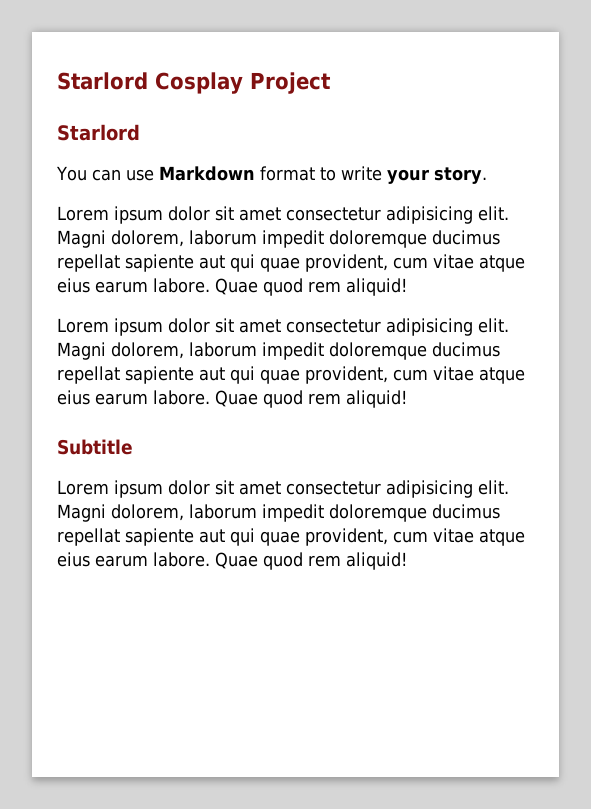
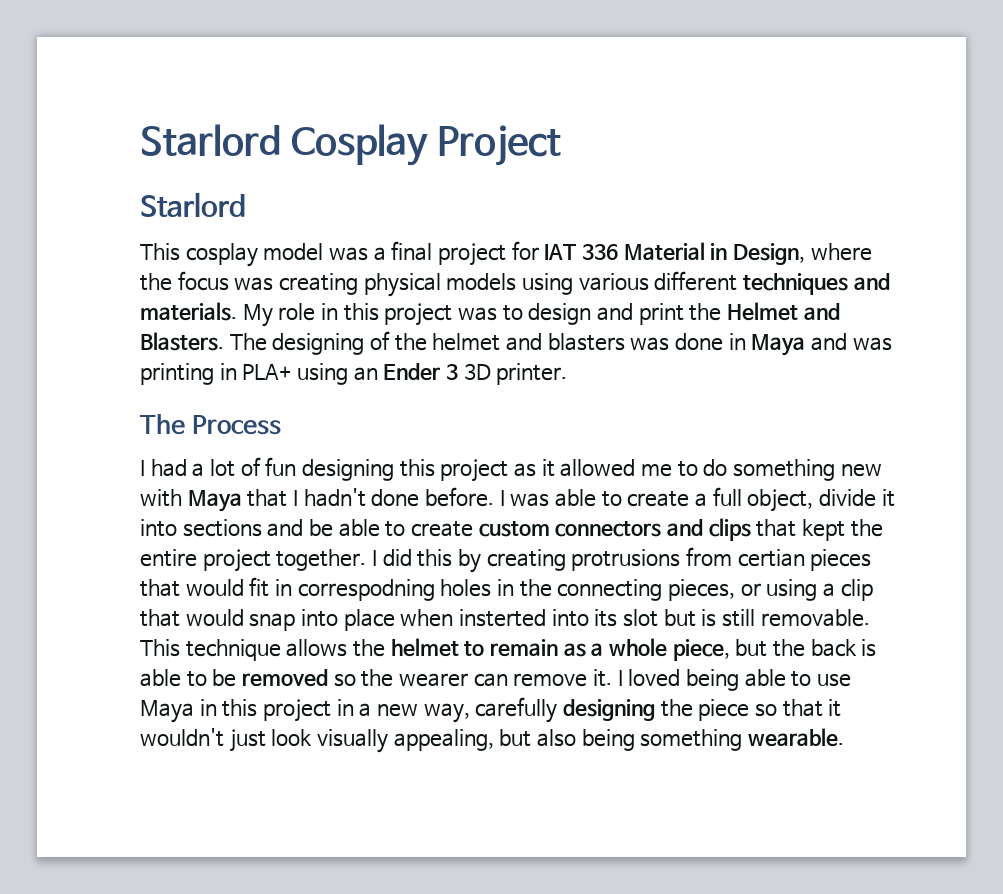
[56,166,487,184] [57,206,509,224] [57,230,500,248] [57,254,525,272] [57,278,407,296] [57,318,509,336] [57,342,500,360] [57,366,525,384] [57,390,407,408] [57,439,133,455] [57,480,509,498] [57,504,500,522] [57,528,525,546] [57,552,407,570] You can use Markdown format to write your story. // Lorem ipsum dolor sit amet consectetur adipisicing elit. Magni dolorem, laborum impedit doloremque ducimus repellat sapiente aut qui quae provident, cum vitae atque eius earum labore. Quae quod rem aliquid! // Lorem ipsum dolor sit amet consectetur adipisicing elit. Magni dolorem, laborum impedit doloremque ducimus repellat sapiente aut qui quae provident, cum vitae atque eius earum labore. Quae quod rem aliquid! // Subtitle // Lorem ipsum dolor sit amet consectetur adipisicing elit. Magni dolorem, laborum impedit doloremque ducimus repellat sapiente aut qui quae provident, cum vitae atque eius earum labore. Quae quod rem aliquid! -> [140,241,872,267] [140,271,890,297] [140,302,840,327] [140,331,892,356] [140,363,568,385] [140,414,281,435] [140,457,882,482] [140,487,895,512] [140,518,883,541] [140,547,872,573] [140,577,873,601] [140,609,870,631] [140,638,877,661] [140,669,851,691] [140,697,842,723] [140,728,845,753] This cosplay model was a final project for IAT 336 Material in Design, where the focus was creating physical models using various different techniques and materials. My role in this project was to design and print the Helmet and Blasters. The designing of the helmet and blasters was done in Maya and was printing in PLA+ using an Ender 3 3D printer. // The Process // I had a lot of fun designing this project as it allowed me to do something new with Maya that I hadn't done before. I was able to create a full object, divide it into sections and be able to create custom connectors and clips that kept the entire project together. I did this by creating protrusions from certian pieces that would fit in correspodning holes in the connecting pieces, or using a clip that would snap into place when insterted into its slot but is still removable. This technique allows the helmet to remain as a whole piece, but the back is able to be removed so the wearer can remove it. I loved being able to use Maya in this project in a new way, carefully designing the piece so that it wouldn't just look visually appealing, but also being something wearable.

